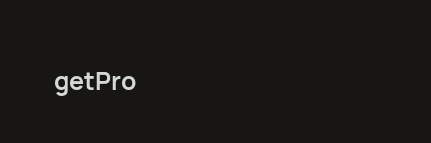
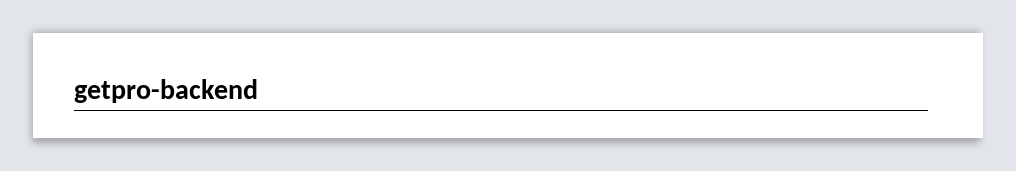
[54,72,136,96] getPro -> [74,79,258,103] getpro-backend

